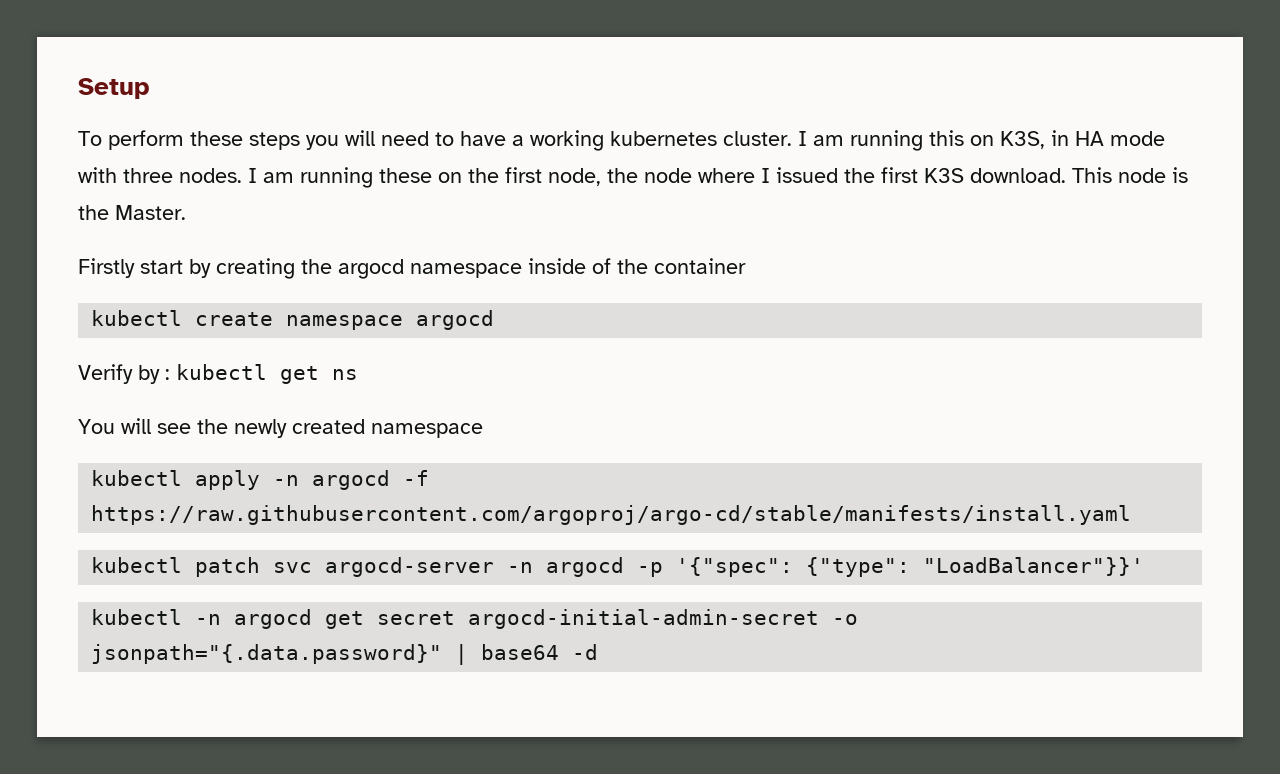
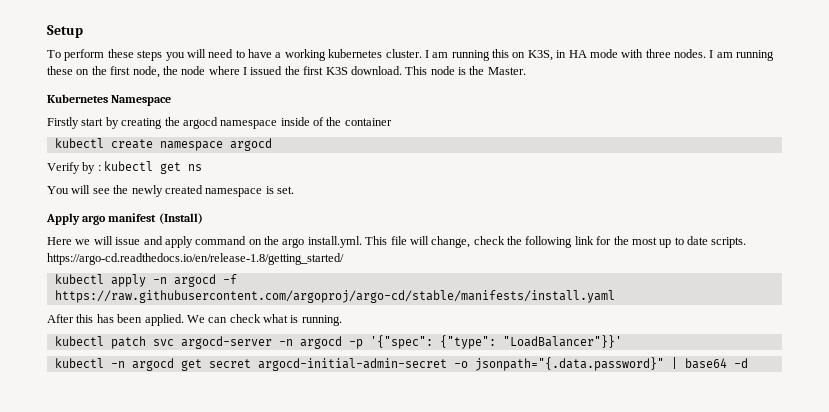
(186, 212) none -> [47,94,172,106] // Kubernetes Namespace
(483, 430) none -> [265,186,294,194] [46,213,203,225] [47,236,747,248] [47,253,344,265] is set. // Apply argo manifest (Install) // Here we will issue and apply command on the argo install.yml. This file will change, check the following link for the most up to date scripts. https://argo-cd.readthedocs.io/en/release-1.8/getting_started/
(1132, 515) none -> [47,314,342,326] // After this has been applied. We can check what is running.

